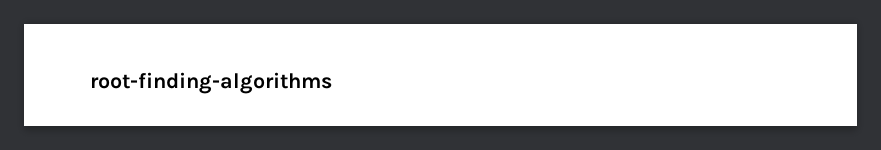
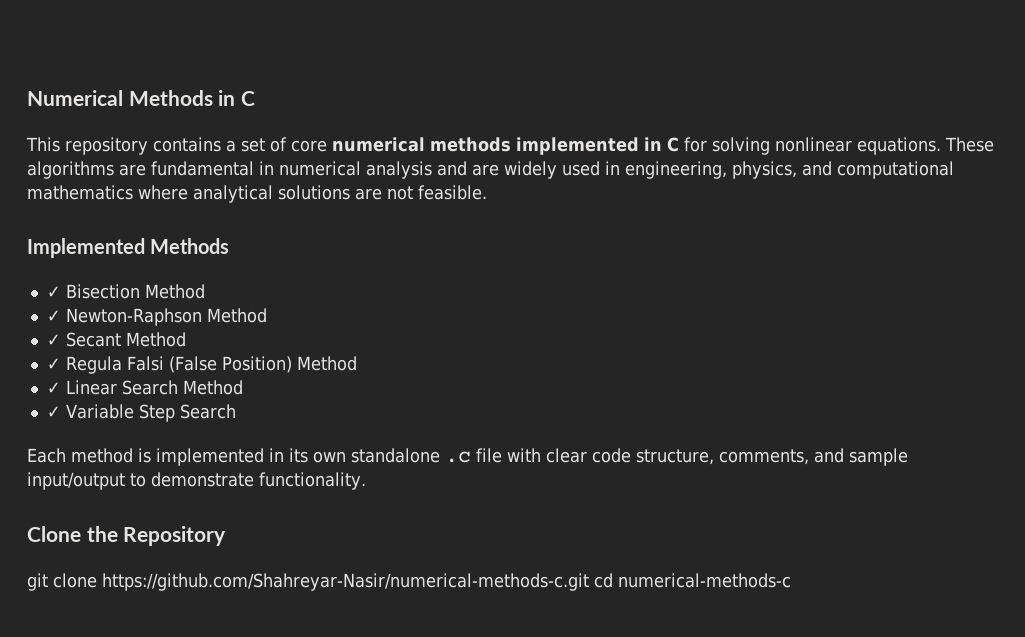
[90,72,332,94] root-finding-algorithms -> [27,90,256,106] [26,137,994,155] [27,161,954,179] [27,185,487,203] [27,238,230,258] [46,284,205,299] [46,308,267,326] [46,332,186,347] [46,356,357,374] [46,380,243,395] [46,404,236,422] [27,448,908,466] [27,472,366,490] [27,526,227,546] [27,573,791,591] Numerical Methods in C // This repository contains a set of core numerical methods implemented in C for solving nonlinear equations. These algorithms are fundamental in numerical analysis and are widely used in engineering, physics, and computational mathematics where analytical solutions are not feasible. // Implemented Methods // ✓ Bisection Method // ✓ Newton-Raphson Method // ✓ Secant Method // ✓ Regula Falsi (False Position) Method // ✓ Linear Search Method // ✓ Variable Step Search // Each method is implemented in its own standalone .c file with clear code structure, comments, and sample input/output to demonstrate functionality. // Clone the Repository // git clone https://github.com/Shahreyar-Nasir/numerical-methods-c.git cd numerical-methods-c

